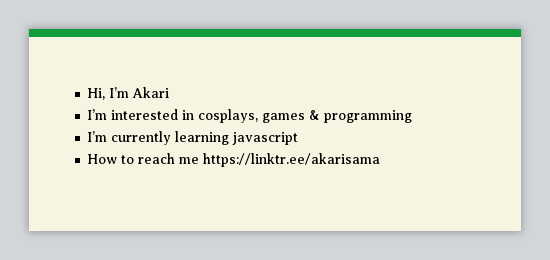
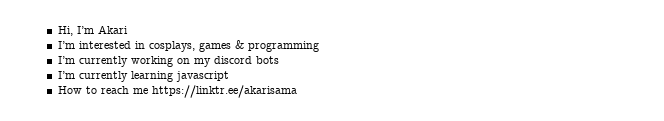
(413, 116) none -> [57,56,279,67] // I’m currently working on my discord bots

